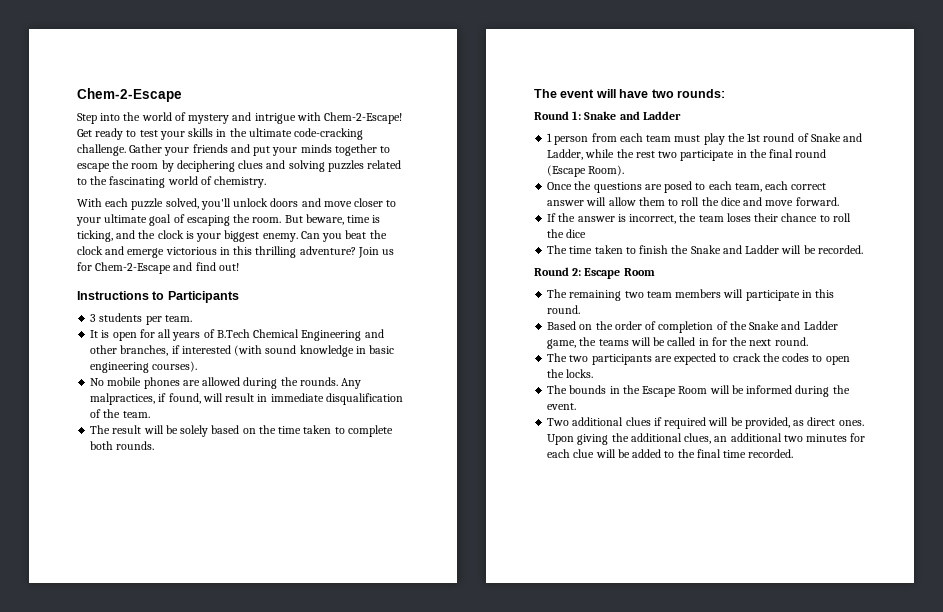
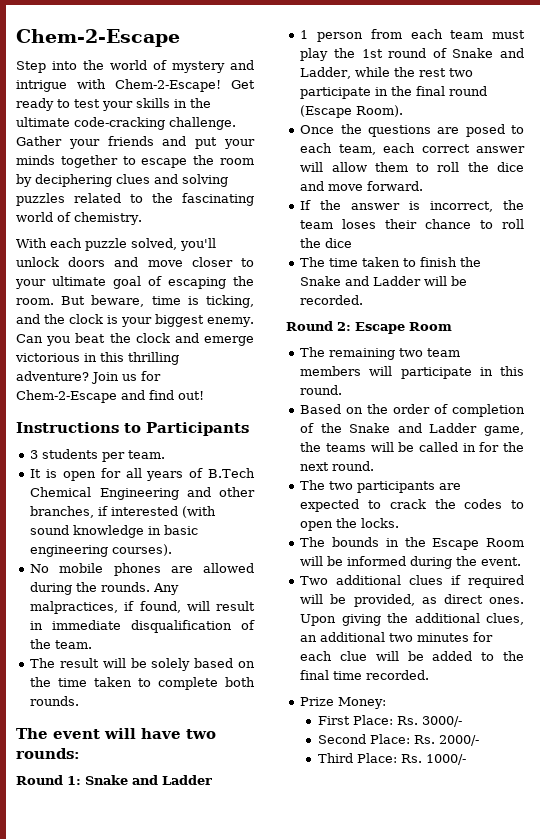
(794, 453) none -> [300,697,387,709] [318,715,463,727] [318,734,480,746] [318,753,467,765] // Prize Money: // First Place: Rs. 3000/- // Second Place: Rs. 2000/- // Third Place: Rs. 1000/-

